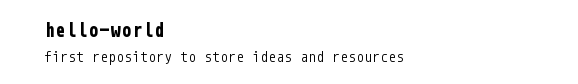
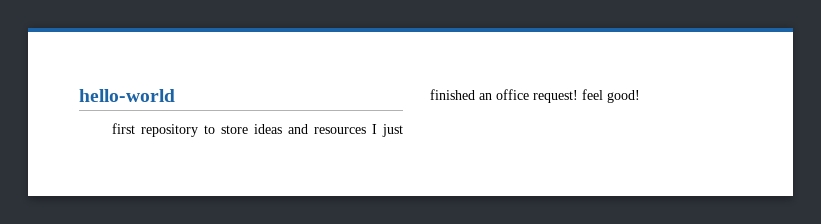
(404, 57) none -> [372,124,404,137] [430,89,640,103] I just finished an office request! feel good!

